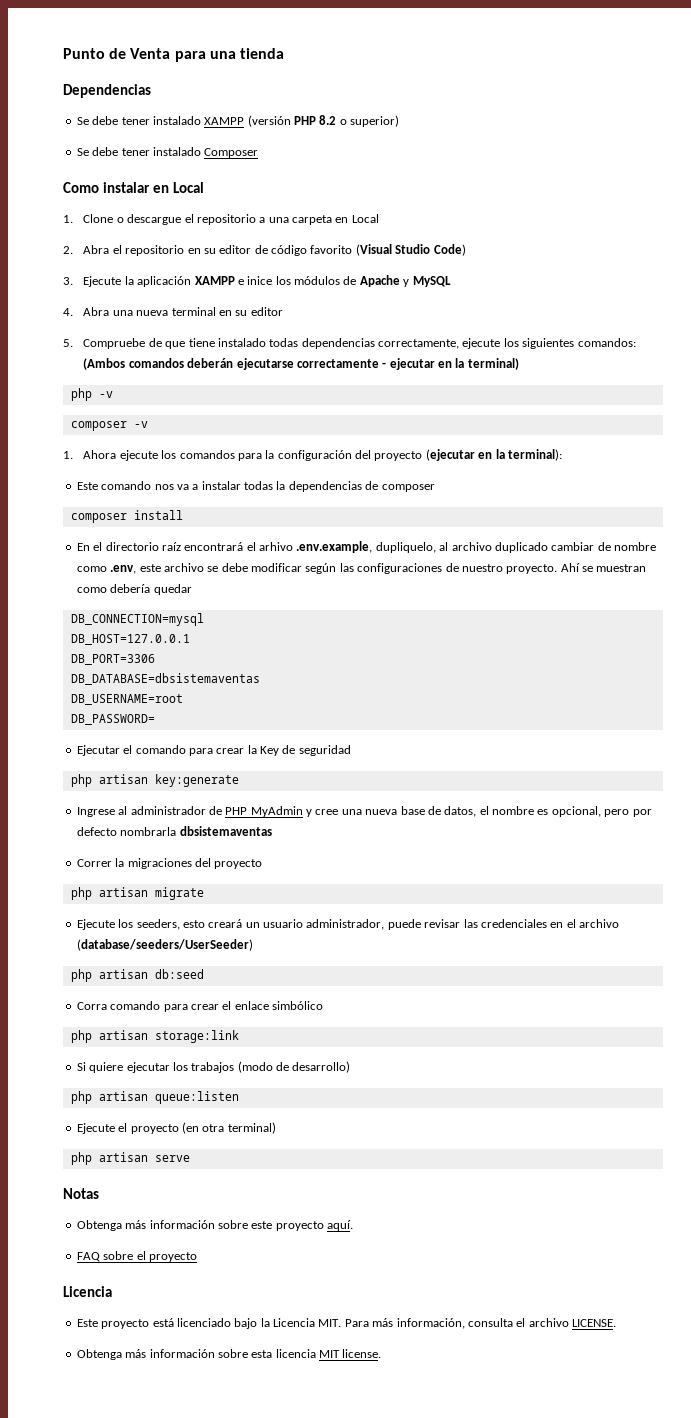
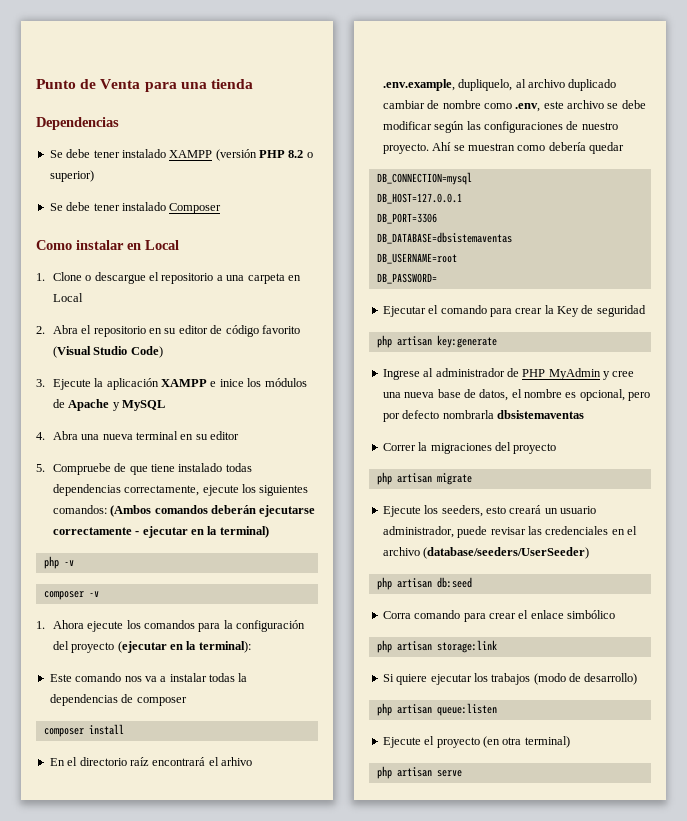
[63,1188,99,1199] [76,1220,353,1231] [76,1251,197,1262] [63,1286,112,1297] [76,1318,616,1329] [76,1349,382,1360] // Notas // Obtenga más información sobre este proyecto aquí. // FAQ sobre el proyecto // Licencia // Este proyecto está licenciado bajo la Licencia MIT. Para más información, consulta el archivo LICENSE. // Obtenga más información sobre esta licencia MIT license. -> (462, 773) none

